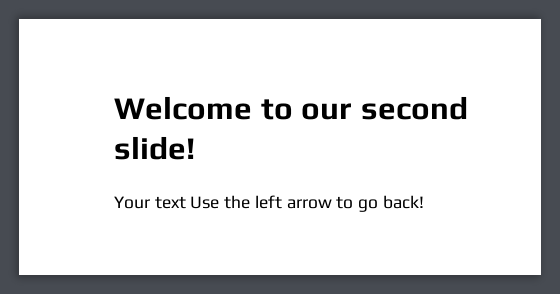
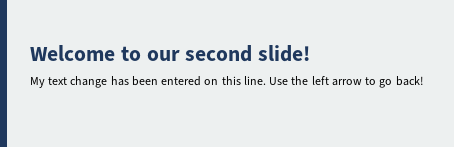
[114,196,186,209] Your text -> [30,76,266,88] My text change has been entered on this line.

